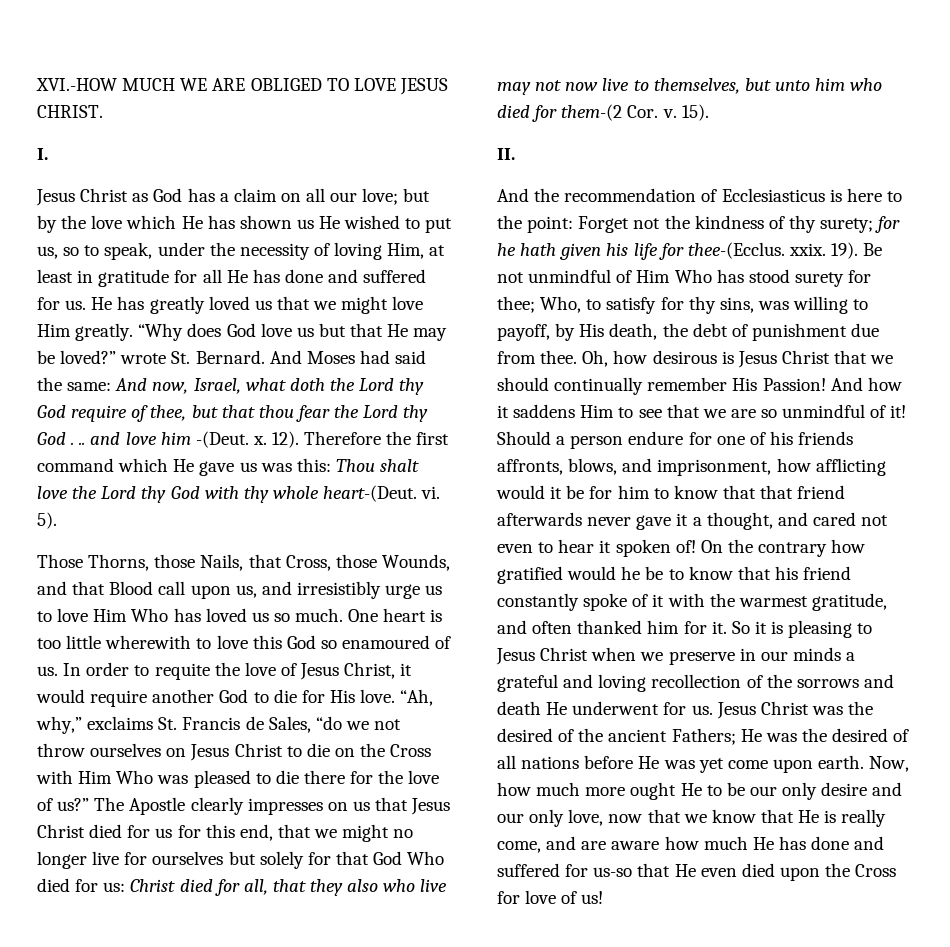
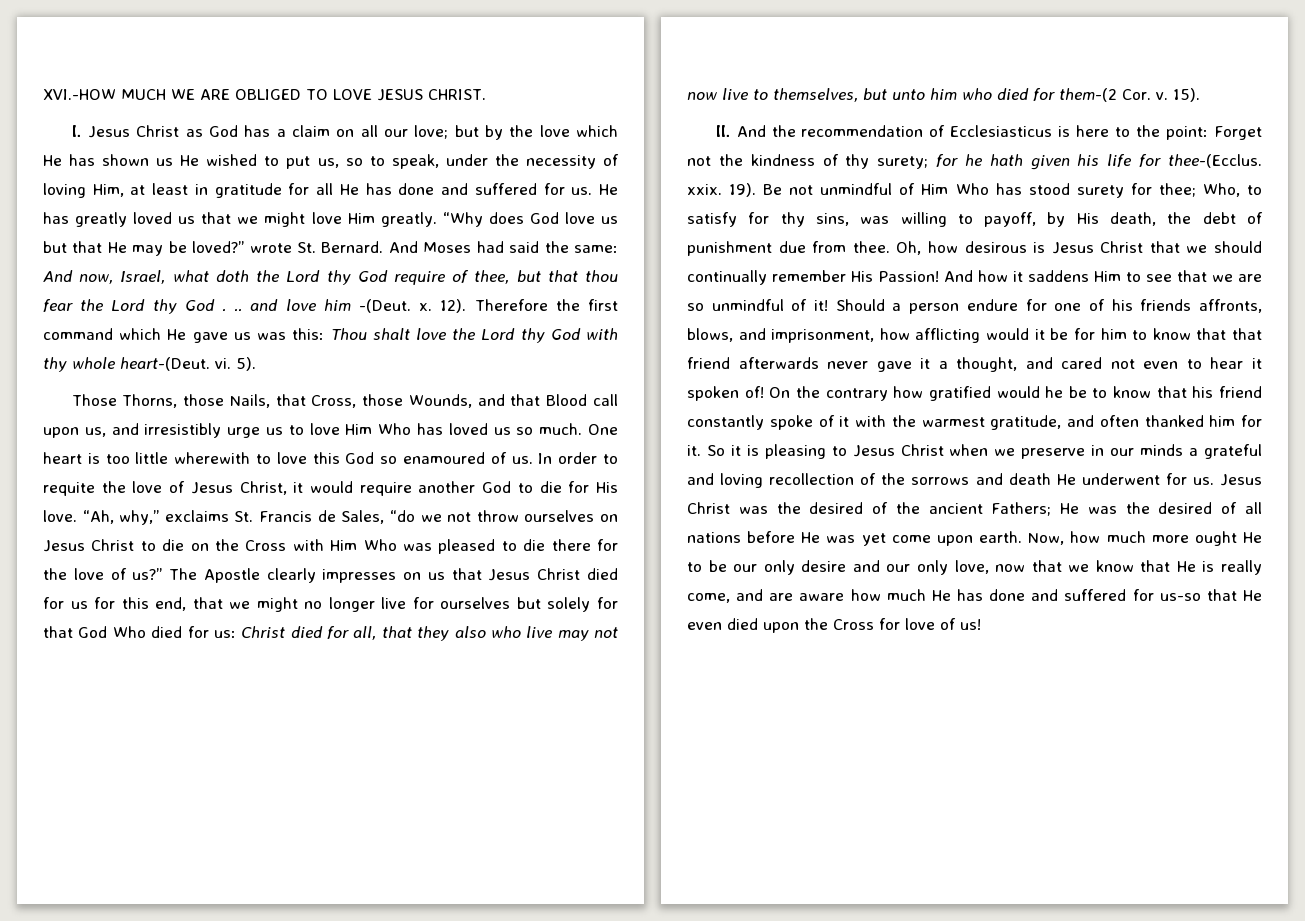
(48, 154) // -> (82, 131) none
(515, 154) // -> (731, 131) none

